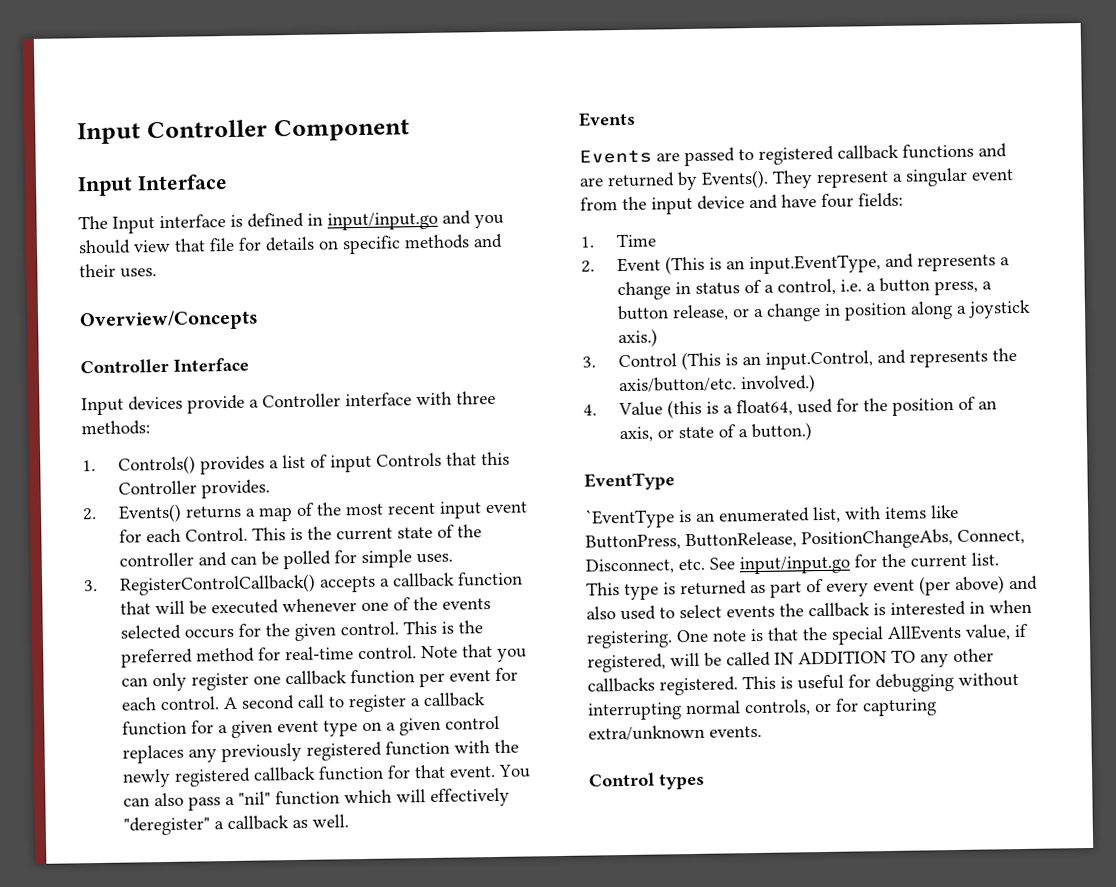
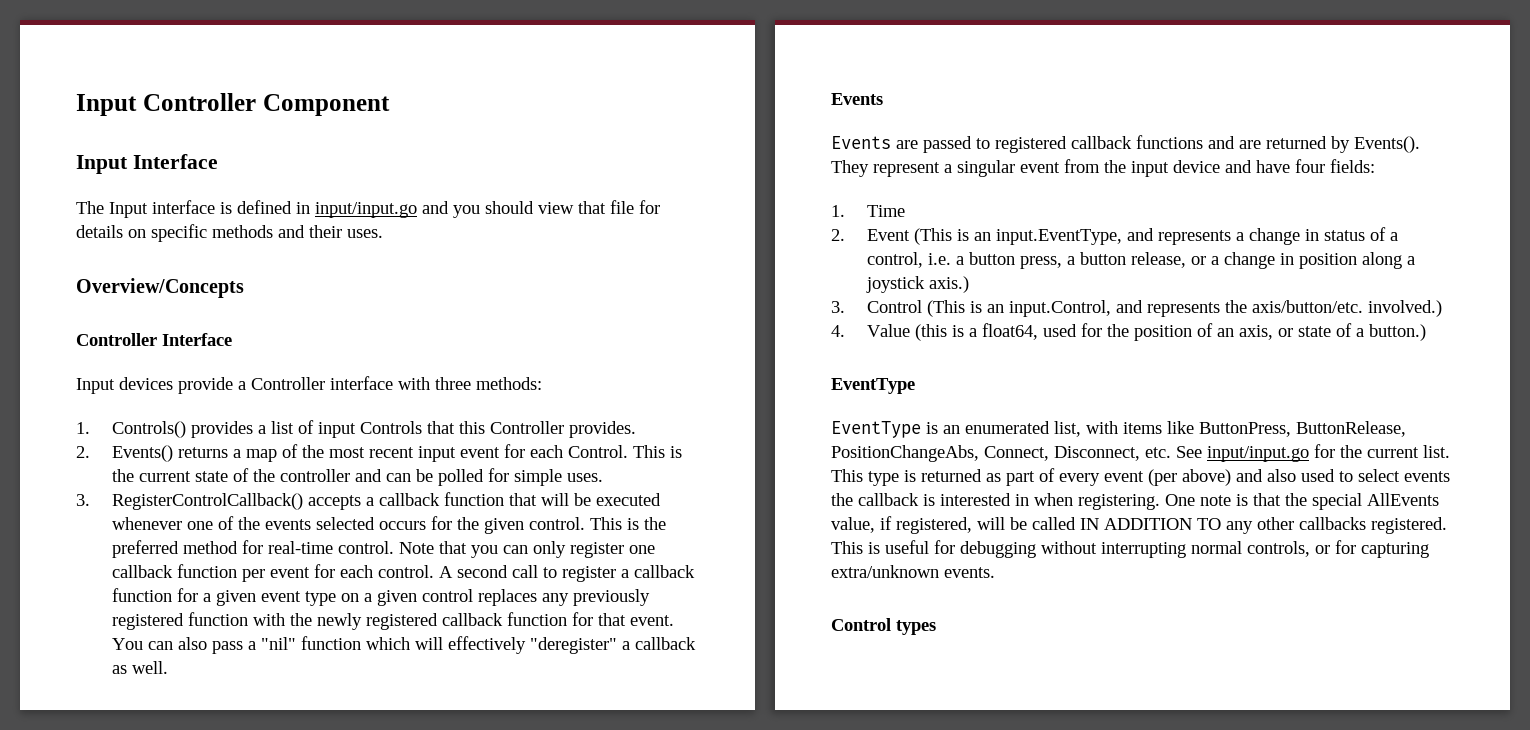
[585,508,675,529] `EventType -> [831,421,921,438] EventType

